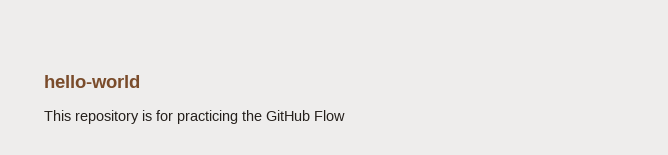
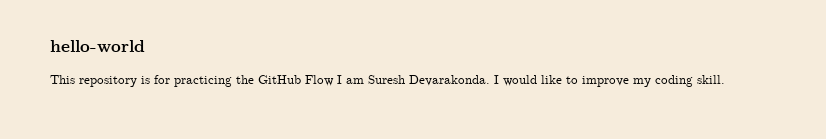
(345, 115) none -> [337,75,725,87] I am Suresh Devarakonda. I would like to improve my coding skill.

